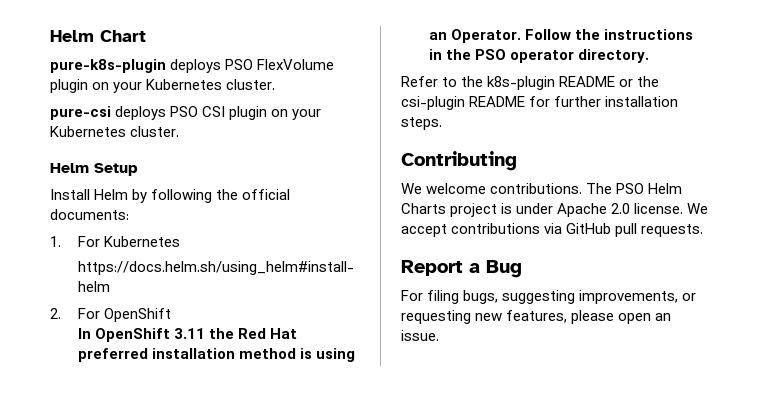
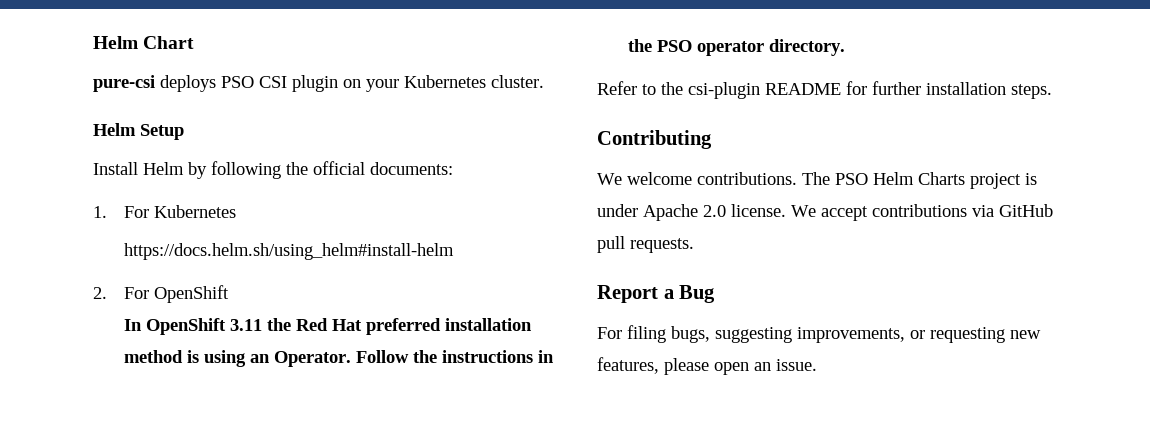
[50,59,335,73] [50,79,276,93] // pure-k8s-plugin deploys PSO FlexVolume plugin on your Kubernetes cluster. -> (195, 42) none
[487,76,660,90] k8s-plugin README or the -> (683, 88) none

